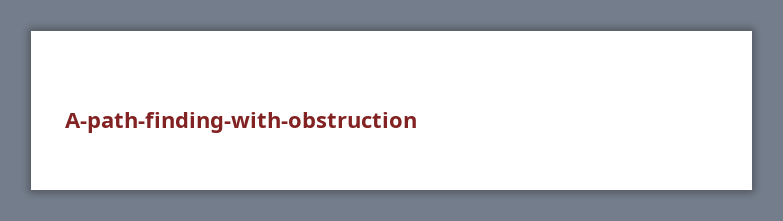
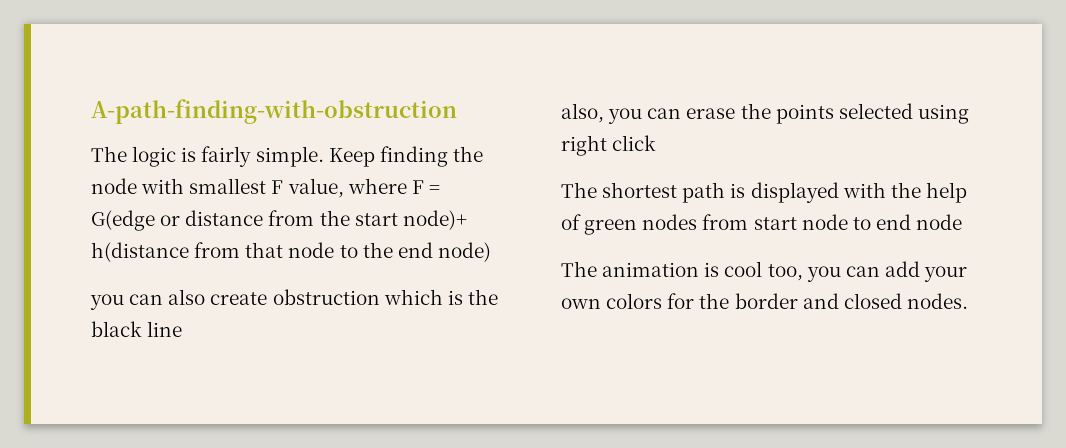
(417, 122) none -> [91,146,483,167] [91,178,440,198] [91,210,467,231] [91,242,491,262] [90,289,498,310] [91,321,183,337] [561,103,969,124] [561,135,657,156] [561,182,967,203] [561,214,963,235] [561,261,968,282] [561,293,968,309] // The logic is fairly simple. Keep finding the node with smallest F value, where F = G(edge or distance from the start node)+ h(distance from that node to the end node) // you can also create obstruction which is the black line // also, you can erase the points selected using right click // The shortest path is displayed with the help of green nodes from start node to end node // The animation is cool too, you can add your own colors for the border and closed nodes.

